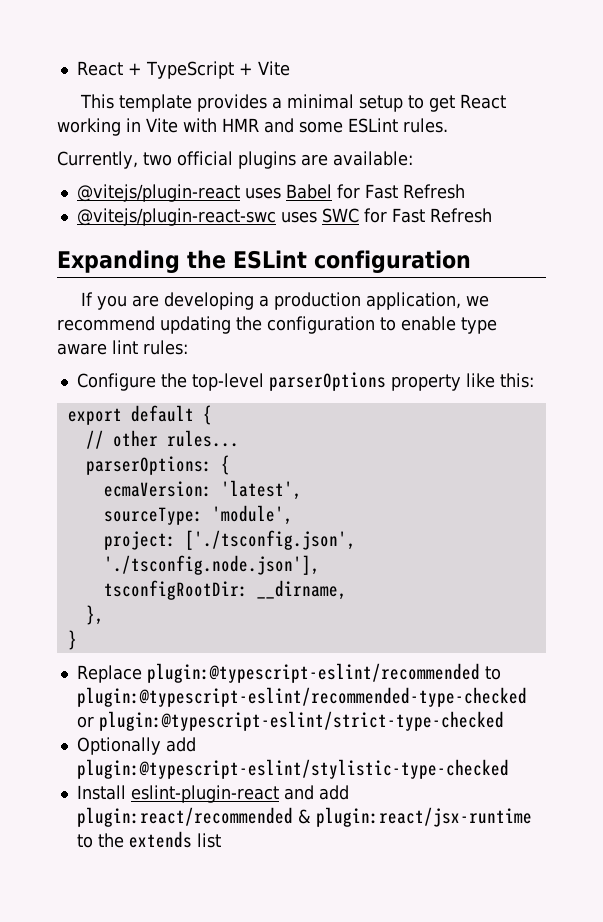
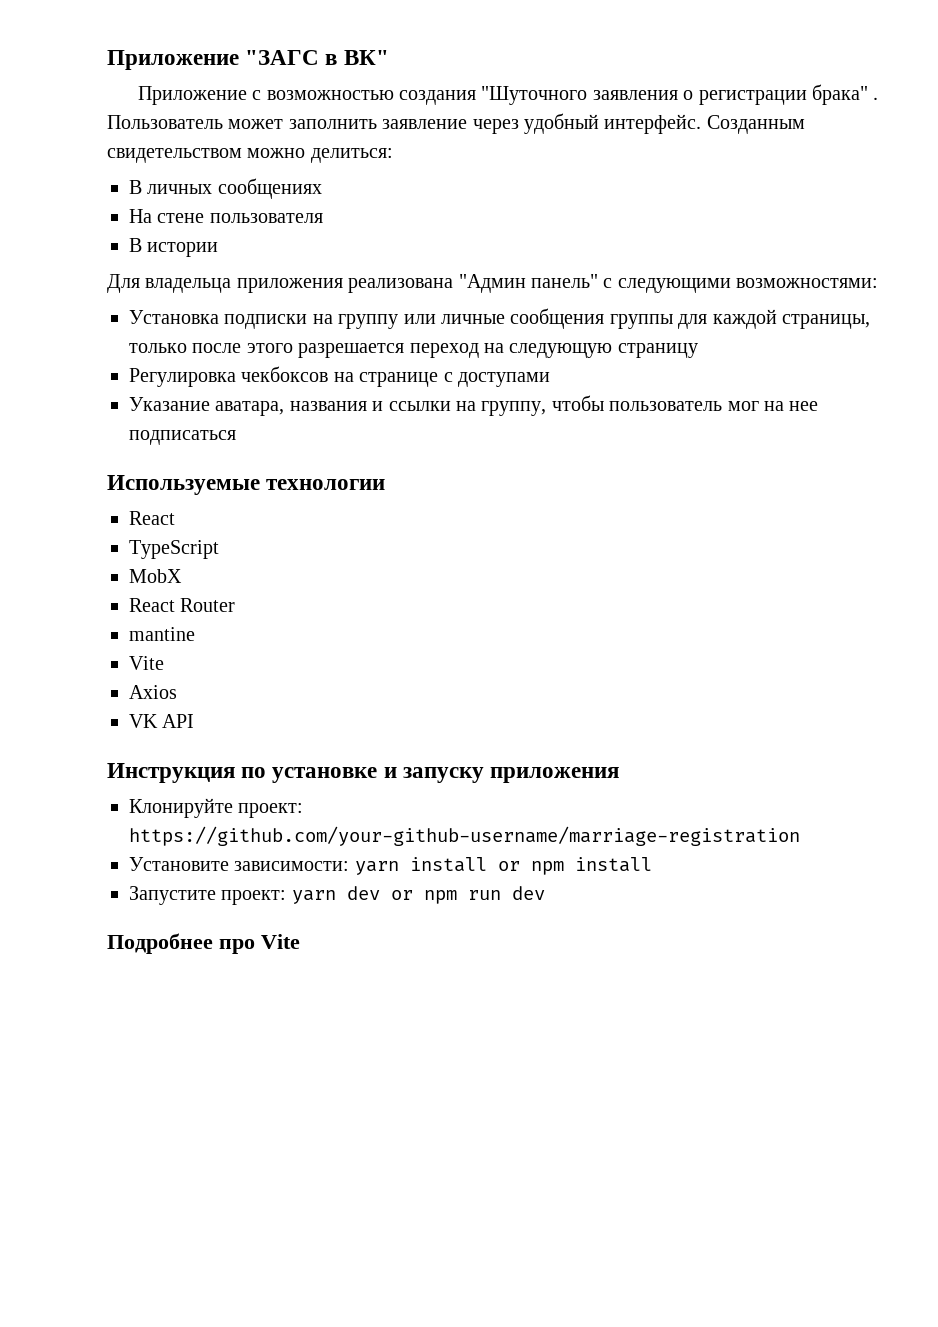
[76,61,142,76] React + -> [107,50,389,70] [137,84,879,105] [107,113,805,134] [107,148,393,163] [129,178,322,199] [129,209,323,223] [129,238,219,257] [107,274,879,293] [129,308,870,329] [129,343,698,358] [129,366,550,387] [129,395,819,416] [129,430,236,445] [107,475,386,495] [129,511,175,525] Приложение "ЗАГС в ВК" // Приложение с возможностью создания "Шуточного заявления о регистрации брака" . Пользователь может заполнить заявление через удобный интерфейс. Созданным свидетельством можно делиться: // В личных сообщениях // На стене пользователя // В истории // Для владельца приложения реализована "Админ панель" с следующими возможностями: // Установка подписки на группу или личные сообщения группы для каждой страницы, только после этого разрешается переход на следующую страницу // Регулировка чекбоксов на странице с доступами // Указание аватара, названия и ссылки на группу, чтобы пользователь мог на нее подписаться // Используемые технологии // React //
[238,61,290,76] [79,94,506,112] [57,118,448,136] [57,151,413,169] [76,184,465,202] [76,208,492,226] [57,250,471,273] [80,292,489,310] [57,316,497,334] [57,340,188,355] [76,372,534,391] [67,405,212,425] [85,430,239,449] [85,455,230,475] [103,480,302,500] [103,505,293,525] [103,530,356,550] [103,555,320,575] [103,580,347,600] [85,605,104,625] [67,630,77,650] [76,663,501,683] [76,687,527,707] [76,711,504,731] [76,737,196,755] [76,759,509,779] [76,785,349,803] [76,807,532,827] [76,831,221,848] + Vite // This template provides a minimal setup to get React working in Vite with HMR and some ESLint rules. // Currently, two official plugins are available: // @vitejs/plugin-react uses Babel for Fast Refresh // @vitejs/plugin-react-swc uses SWC for Fast Refresh // Expanding the ESLint configuration // If you are developing a production application, we recommend updating the configuration to enable type aware lint rules: // Configure the top-level parserOptions property like this: // export default { // // other rules... // parserOptions: { // ecmaVersion: 'latest', // sourceType: 'module', // project: ['./tsconfig.json', './tsconfig.node.json'], // tsconfigRootDir: __dirname, // }, // } // Replace plugin:@typescript-eslint/recommended to plugin:@typescript-eslint/recommended-type-checked or plugin:@typescript-eslint/strict-type-checked // Optionally add plugin:@typescript-eslint/stylistic-type-checked // Install eslint-plugin-react and add plugin:react/recommended & plugin:react/jsx-runtime to the extends list -> [129,569,182,583] [129,598,236,612] [129,627,195,641] [129,656,164,670] [129,685,177,699] [129,714,195,728] [107,763,620,783] [129,798,304,818] [129,826,800,846] [129,857,652,875] [129,886,545,905] [107,933,300,954] // MobX // React Router // mantine // Vite // Axios // VK API // Инструкция по установке и запуску приложения // Клонируйте проект: https://github.com/your-github-username/marriage-registration // Установите зависимости: yarn install or npm install // Запустите проект: yarn dev or npm run dev // Подробнее про Vite

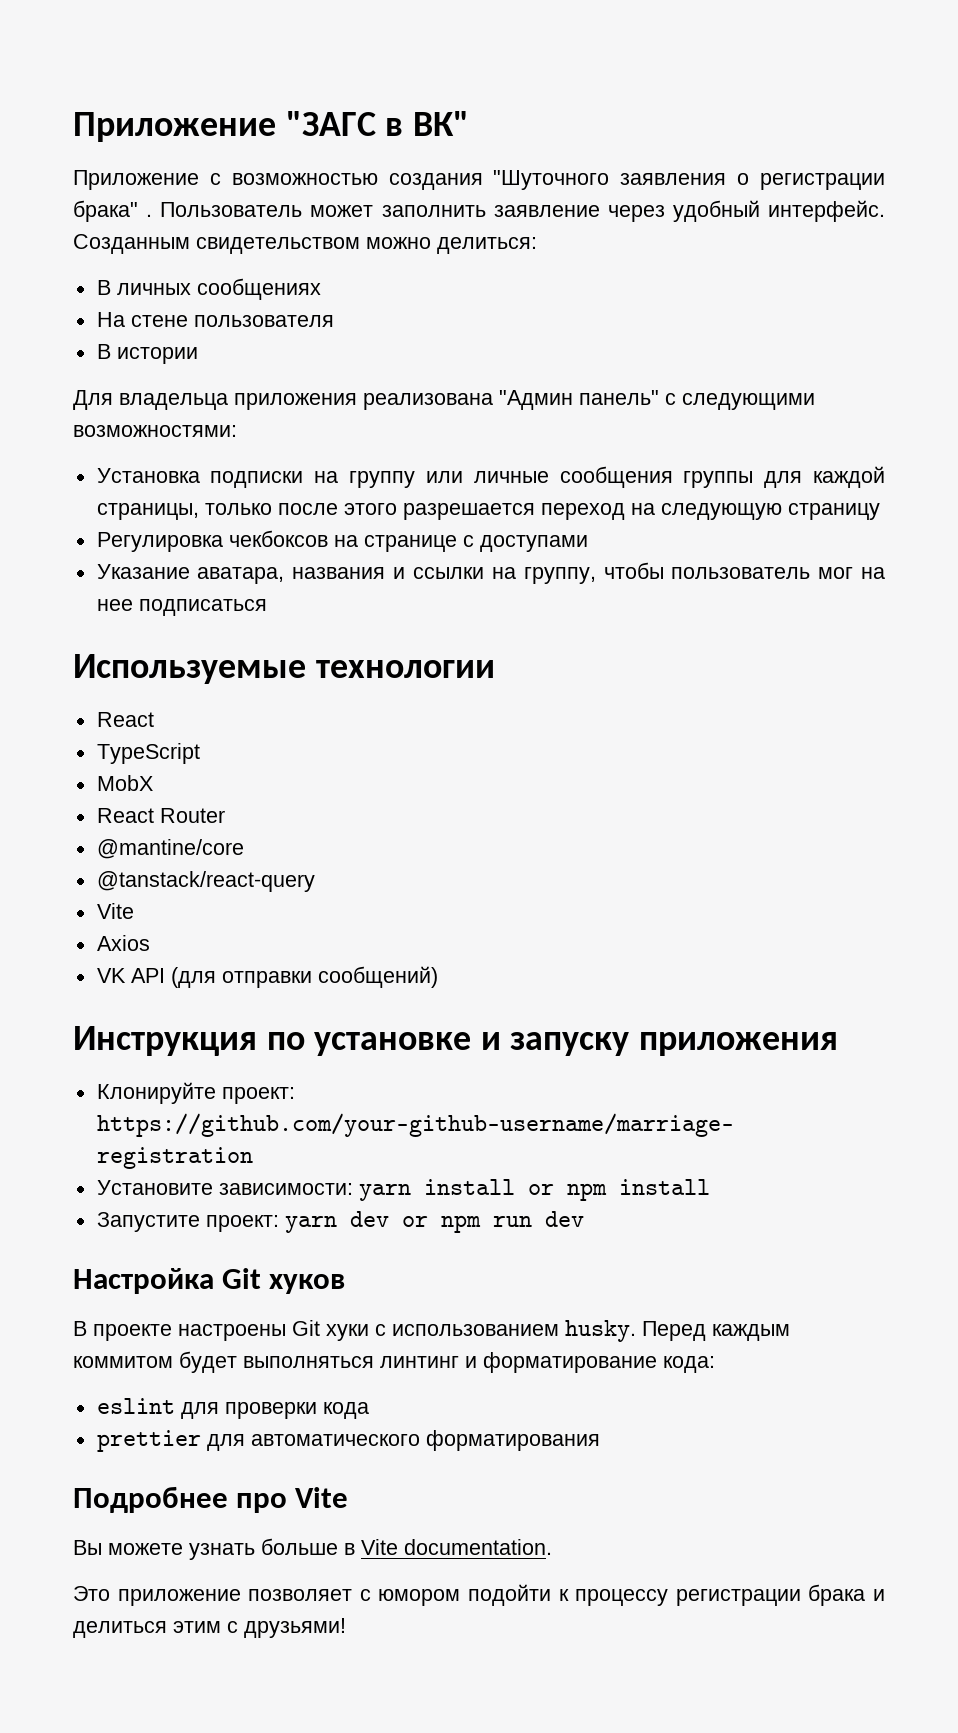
[129,627,195,641] mantine -> [96,839,244,859] [96,871,315,892] @mantine/core // @tanstack/react-query
(195, 721) none -> [170,966,438,988] (для отправки сообщений)
[107,933,300,954] Подробнее про Vite -> [73,1268,346,1294] [73,1320,790,1342] [73,1351,715,1373] [96,1398,369,1419] [96,1430,600,1452] [73,1486,349,1513] [73,1538,552,1560] [73,1584,886,1606] [73,1618,346,1638] Настройка Git хуков // В проекте настроены Git хуки с использованием husky. Перед каждым коммитом будет выполняться линтинг и форматирование кода: // eslint для проверки кода // prettier для автоматического форматирования // Подробнее про Vite // Вы можете узнать больше в Vite documentation. // Это приложение позволяет с юмором подойти к процессу регистрации брака и делиться этим с друзьями!

